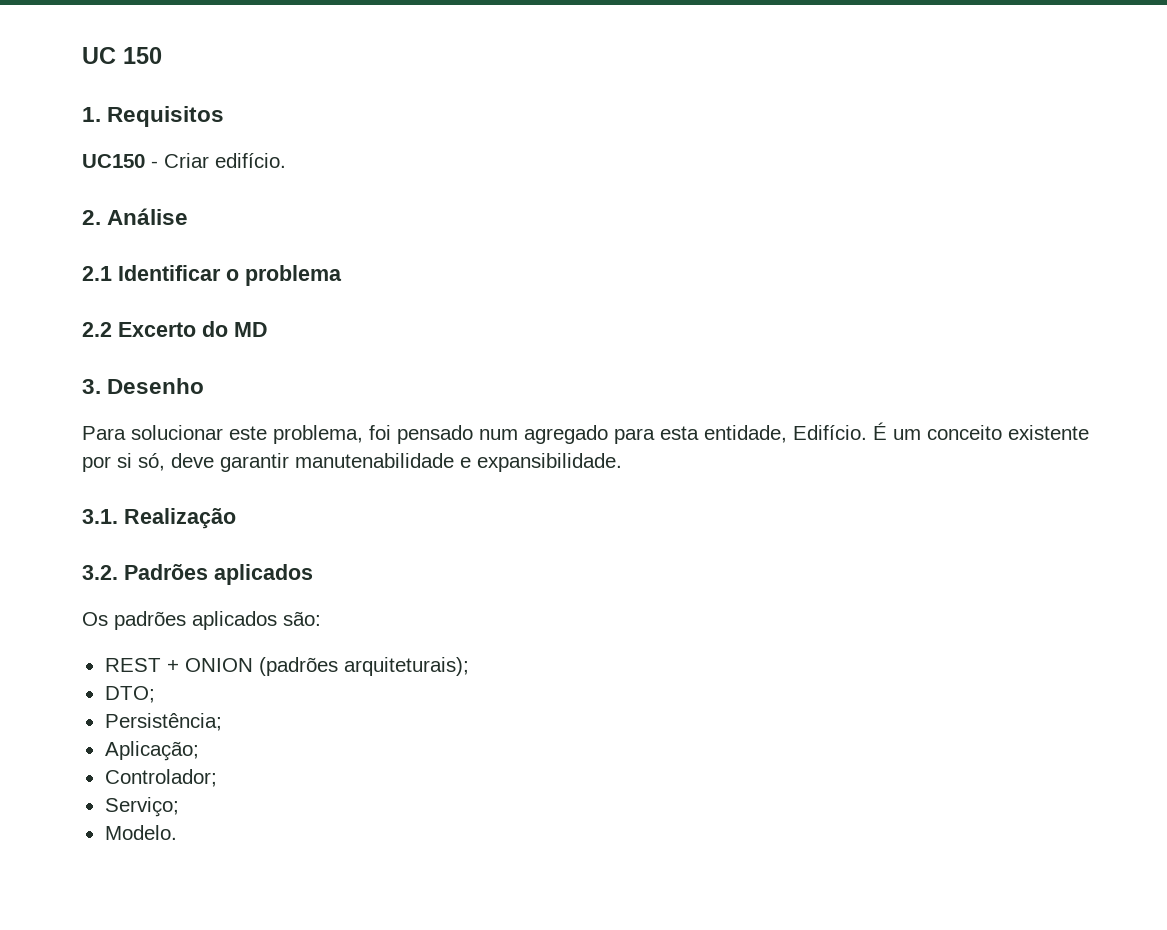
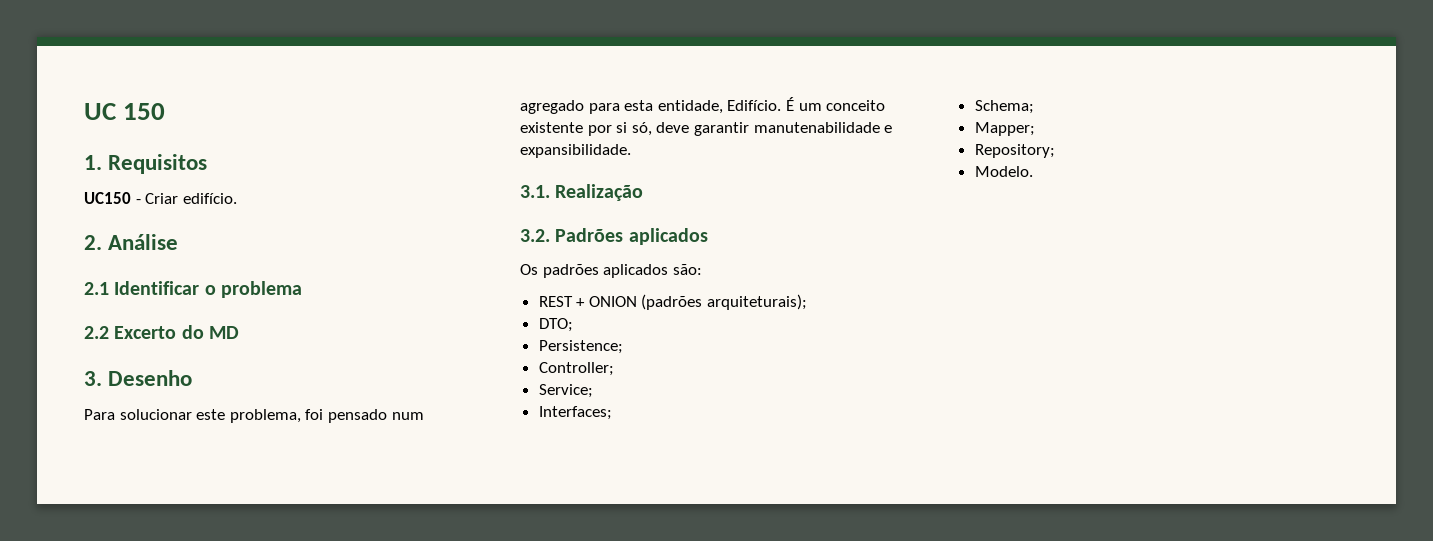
[104,713,222,731] [104,741,199,761] [104,769,217,787] [104,797,179,817] Persistência; // Aplicação; // Controlador; // Serviço; -> [538,340,623,354] [538,362,614,376] [538,384,593,398] [538,406,612,420] [974,100,1034,114] [974,122,1035,136] [974,144,1055,158] Persistence; // Controller; // Service; // Interfaces; // Schema; // Mapper; // Repository;

